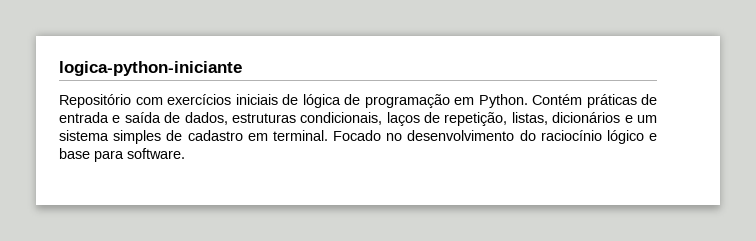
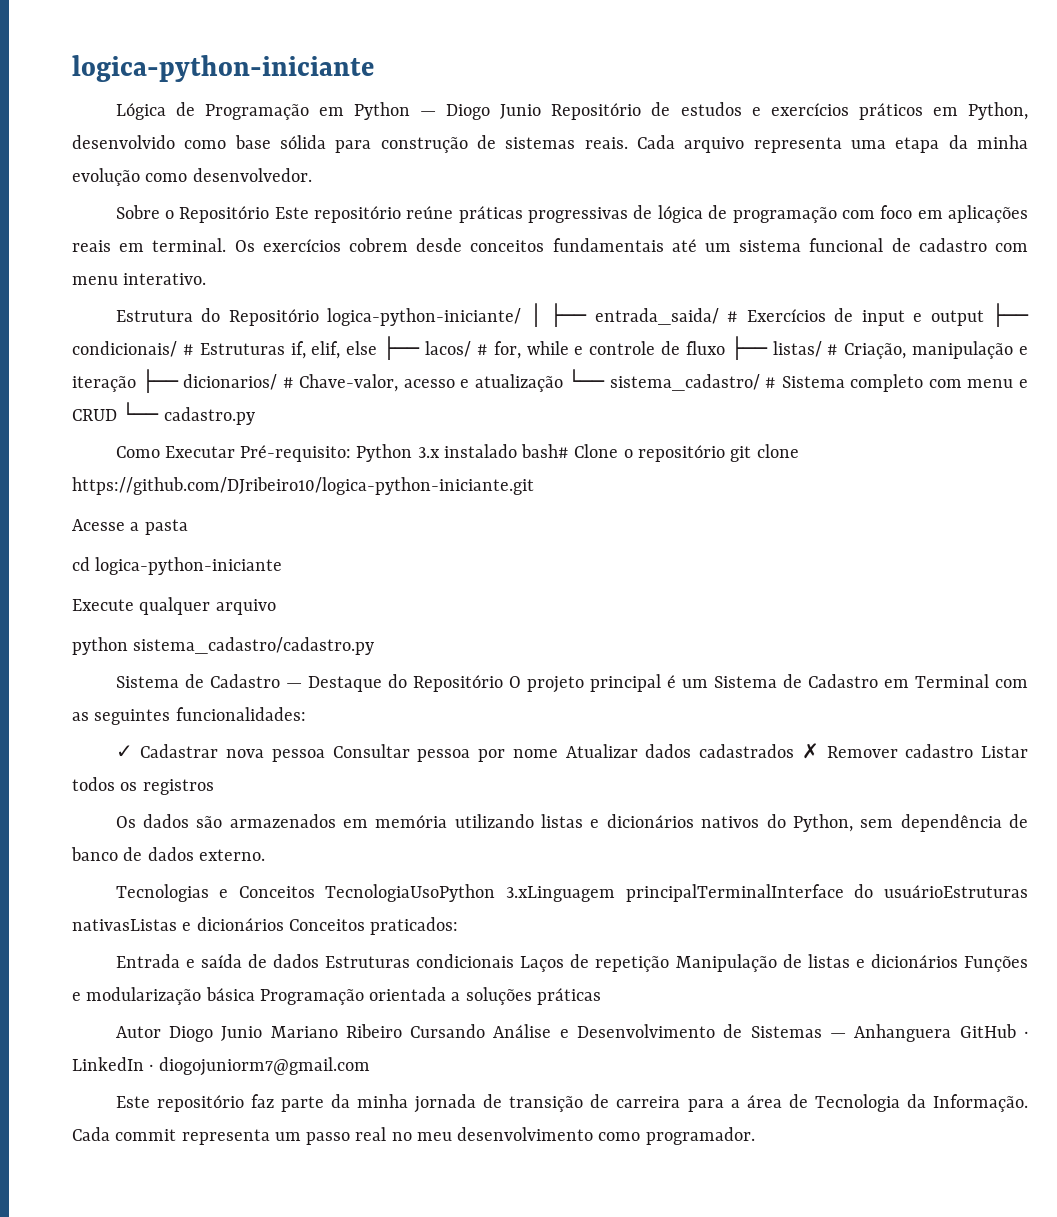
[59,61,242,76] [59,94,657,108] [59,112,657,126] [59,130,657,144] [59,148,185,162] logica-python-iniciante // Repositório com exercícios iniciais de lógica de programação em Python. Contém práticas de entrada e saída de dados, estruturas condicionais, laços de repetição, listas, dicionários e um sistema simples de cadastro em terminal. Focado no desenvolvimento do raciocínio lógico e base para software. -> [72,55,374,82] [115,102,1029,120] [72,135,1029,153] [72,168,312,186] [115,205,1028,223] [72,238,1029,252] [72,273,207,285] [115,303,1029,327] [72,336,1029,360] [72,369,1028,393] [72,402,255,425] [115,444,799,462] [72,477,534,495] [72,519,188,535] [72,557,283,575] [72,597,276,615] [72,637,375,655] [115,674,1028,693] [72,707,306,725] [115,743,1028,762] [72,777,214,795] [115,814,1028,832] [71,847,265,861] [115,884,1028,902] [72,917,459,935] [115,954,1029,972] [72,987,601,1005] [115,1024,1028,1042] [72,1057,370,1076] [115,1094,1028,1113] [72,1127,755,1145] logica-python-iniciante // Lógica de Programação em Python — Diogo Junio Repositório de estudos e exercícios práticos em Python, desenvolvido como base sólida para construção de sistemas reais. Cada arquivo representa uma etapa da minha evolução como desenvolvedor. // Sobre o Repositório Este repositório reúne práticas progressivas de lógica de programação com foco em aplicações reais em terminal. Os exercícios cobrem desde conceitos fundamentais até um sistema funcional de cadastro com menu interativo. // Estrutura do Repositório logica-python-iniciante/ │ ├── entrada_saida/ # Exercícios de input e output ├── condicionais/ # Estruturas if, elif, else ├── lacos/ # for, while e controle de fluxo ├── listas/ # Criação, manipulação e iteração ├── dicionarios/ # Chave-valor, acesso e atualização └── sistema_cadastro/ # Sistema completo com menu e CRUD └── cadastro.py // Como Executar Pré-requisito: Python 3.x instalado bash# Clone o repositório git clone https://github.com/DJribeiro10/logica-python-iniciante.git // Acesse a pasta // cd logica-python-iniciante // Execute qualquer arquivo // python sistema_cadastro/cadastro.py // Sistema de Cadastro — Destaque do Repositório O projeto principal é um Sistema de Cadastro em Terminal com as seguintes funcionalidades: // ✓ Cadastrar nova pessoa Consultar pessoa por nome Atualizar dados cadastrados ✗ Remover cadastro Listar todos os registros // Os dados são armazenados em memória utilizando listas e dicionários nativos do Python, sem dependência de banco de dados externo. // Tecnologias e Conceitos TecnologiaUsoPython 3.xLinguagem principalTerminalInterface do usuárioEstruturas nativasListas e dicionários Conceitos praticados: // Entrada e saída de dados Estruturas condicionais Laços de repetição Manipulação de listas e dicionários Funções e modularização básica Programação orientada a soluções práticas // Autor Diogo Junio Mariano Ribeiro Cursando Análise e Desenvolvimento de Sistemas — Anhanguera GitHub · LinkedIn · diogojuniorm7@gmail.com // Este repositório faz parte da minha jornada de transição de carreira para a área de Tecnologia da Informação. Cada commit representa um passo real no meu desenvolvimento como programador.

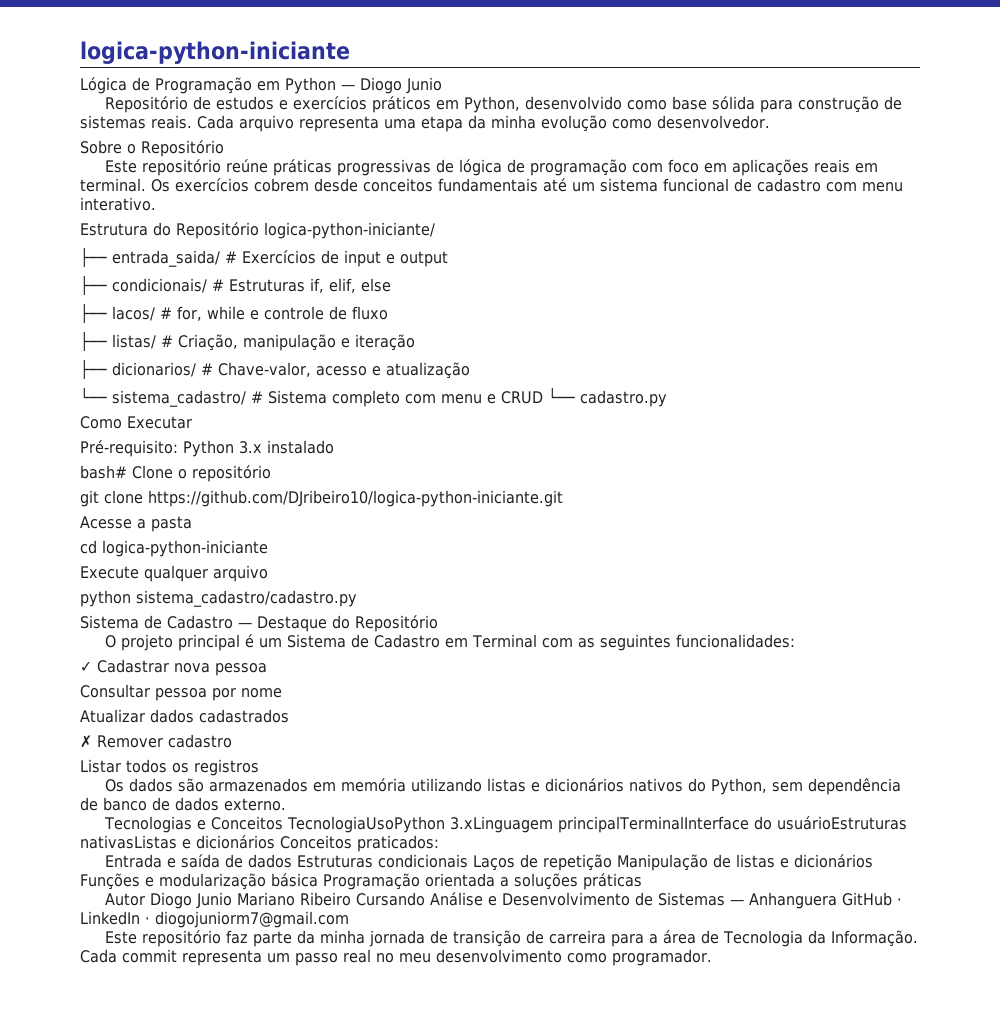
(542, 111) none -> (442, 85) //
(270, 214) none -> (224, 148) //
[529,303,542,327] │ -> (435, 230) //
(984, 318) none -> (448, 259) //
(378, 348) none -> (391, 285) //
(725, 348) none -> (388, 313) //
(136, 384) none -> (415, 342) //
(563, 383) none -> (470, 370) //
(235, 452) none -> (192, 422) //
(517, 451) none -> (334, 447) //
(725, 453) none -> (271, 473) //
(503, 683) none -> (438, 623) //
(325, 755) none -> (267, 669) //
(558, 753) none -> (282, 693) //
(795, 751) none -> (289, 716) //
(974, 751) none -> (232, 741) //

